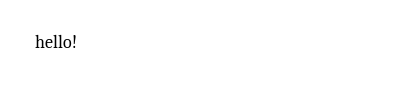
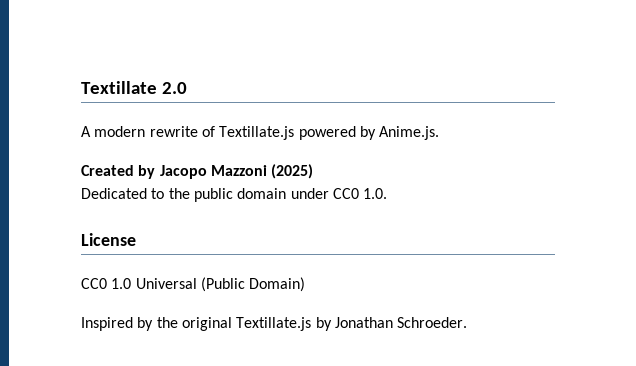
[35,34,77,48] hello! -> [81,81,187,94] [81,126,440,140] [81,164,314,179] [81,188,388,202] [81,233,136,246] [81,277,306,292] [81,317,468,331] Textillate 2.0 // A modern rewrite of Textillate.js powered by Anime.js. // Created by Jacopo Mazzoni (2025) // Dedicated to the public domain under CC0 1.0. // License // CC0 1.0 Universal (Public Domain) // Inspired by the original Textillate.js by Jonathan Schroeder.

